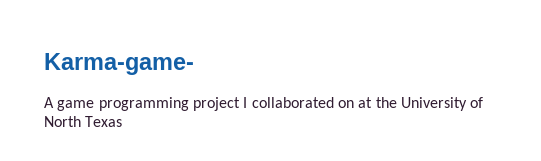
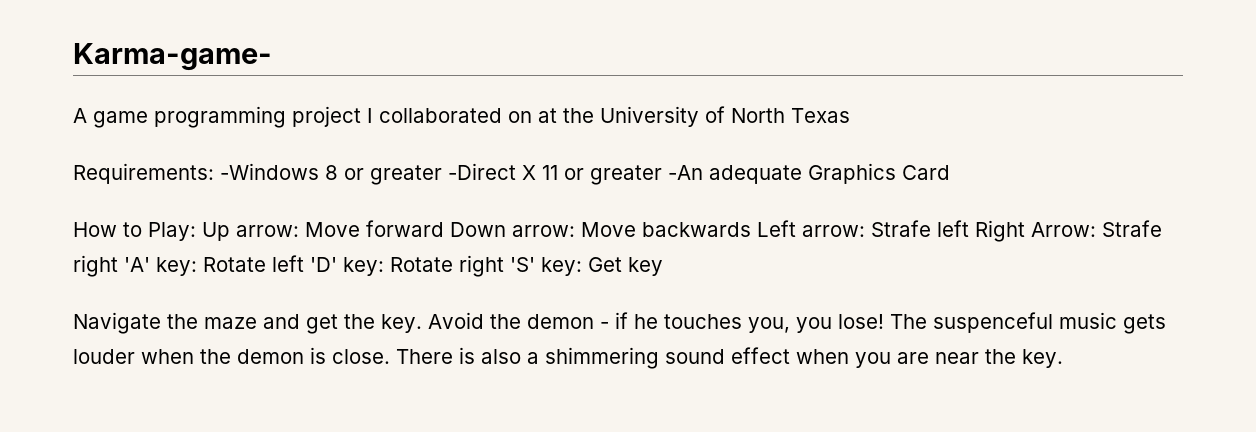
(123, 121) none -> [73,163,950,185] [73,220,1162,242] [73,255,663,277] [73,312,1166,334] [73,347,1063,369] // Requirements: -Windows 8 or greater -Direct X 11 or greater -An adequate Graphics Card // How to Play: Up arrow: Move forward Down arrow: Move backwards Left arrow: Strafe left Right Arrow: Strafe right 'A' key: Rotate left 'D' key: Rotate right 'S' key: Get key // Navigate the maze and get the key. Avoid the demon - if he touches you, you lose! The suspenceful music gets louder when the demon is close. There is also a shimmering sound effect when you are near the key.

